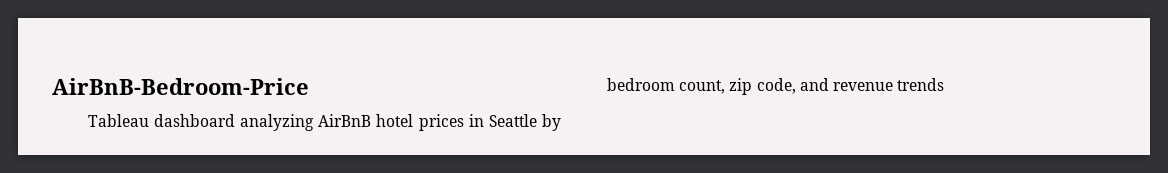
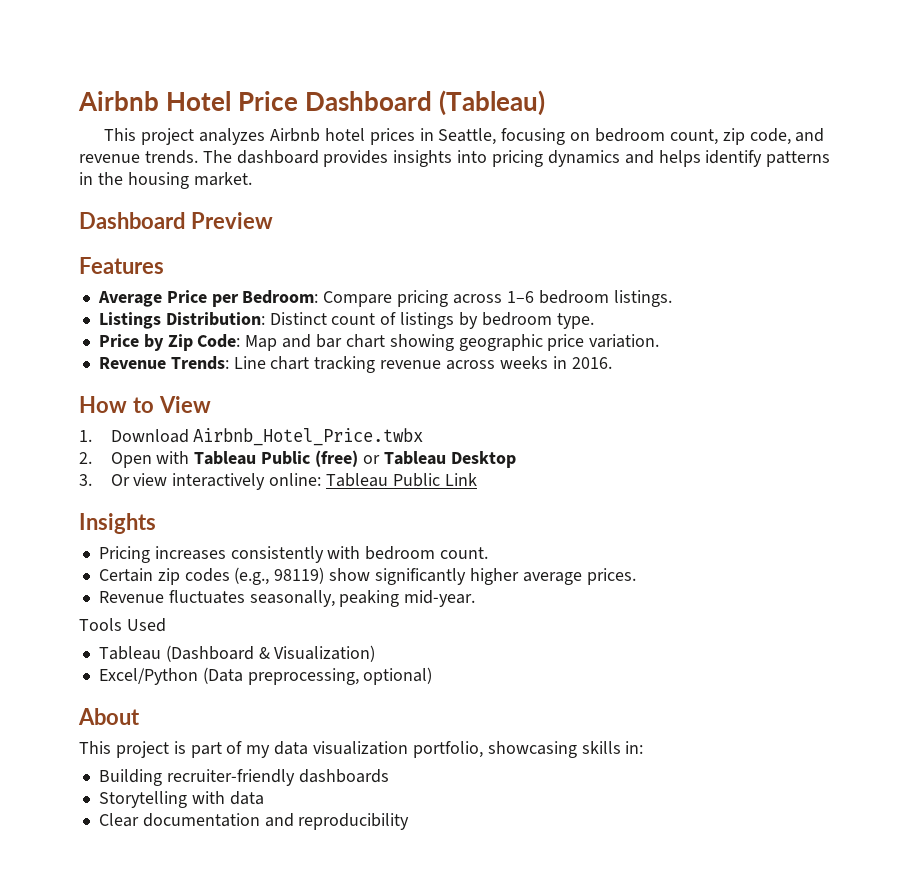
[52,78,309,95] [87,114,561,131] AirBnB-Bedroom-Price // Tableau dashboard analyzing AirBnB hotel prices in Seattle by -> [78,90,546,116] [104,128,591,145] Airbnb Hotel Price Dashboard (Tableau) // This project analyzes Airbnb hotel prices in Seattle, focusing on
[897,78,945,91] trends -> [144,150,831,167] [79,172,252,189] [79,212,273,229] [79,257,164,274] [97,290,672,307] [98,312,594,329] [98,334,660,351] [98,356,612,373] [79,396,211,413] [79,428,424,446] [79,450,516,468] [79,473,477,490] [79,513,156,534] [98,546,489,563] [98,567,636,585] [98,590,476,607] [79,618,166,632] [98,645,376,662] [98,667,433,685] [78,708,140,725] [79,741,644,758] [98,769,389,786] [98,791,264,808] [98,813,410,830] trends. The dashboard provides insights into pricing dynamics and helps identify patterns in the housing market. // Dashboard Preview // Features // Average Price per Bedroom: Compare pricing across 1–6 bedroom listings. // Listings Distribution: Distinct count of listings by bedroom type. // Price by Zip Code: Map and bar chart showing geographic price variation. // Revenue Trends: Line chart tracking revenue across weeks in 2016. // How to View // 1. Download Airbnb_Hotel_Price.twbx // 2. Open with Tableau Public (free) or Tableau Desktop // 3. Or view interactively online: Tableau Public Link // Insights // Pricing increases consistently with bedroom count. // Certain zip codes (e.g., 98119) show significantly higher average prices. // Revenue fluctuates seasonally, peaking mid‑year. // Tools Used // Tableau (Dashboard & Visualization) // Excel/Python (Data preprocessing, optional) // About // This project is part of my data visualization portfolio, showcasing skills in: // Building recruiter‑friendly dashboards // Storytelling with data // Clear documentation and reproducibility

